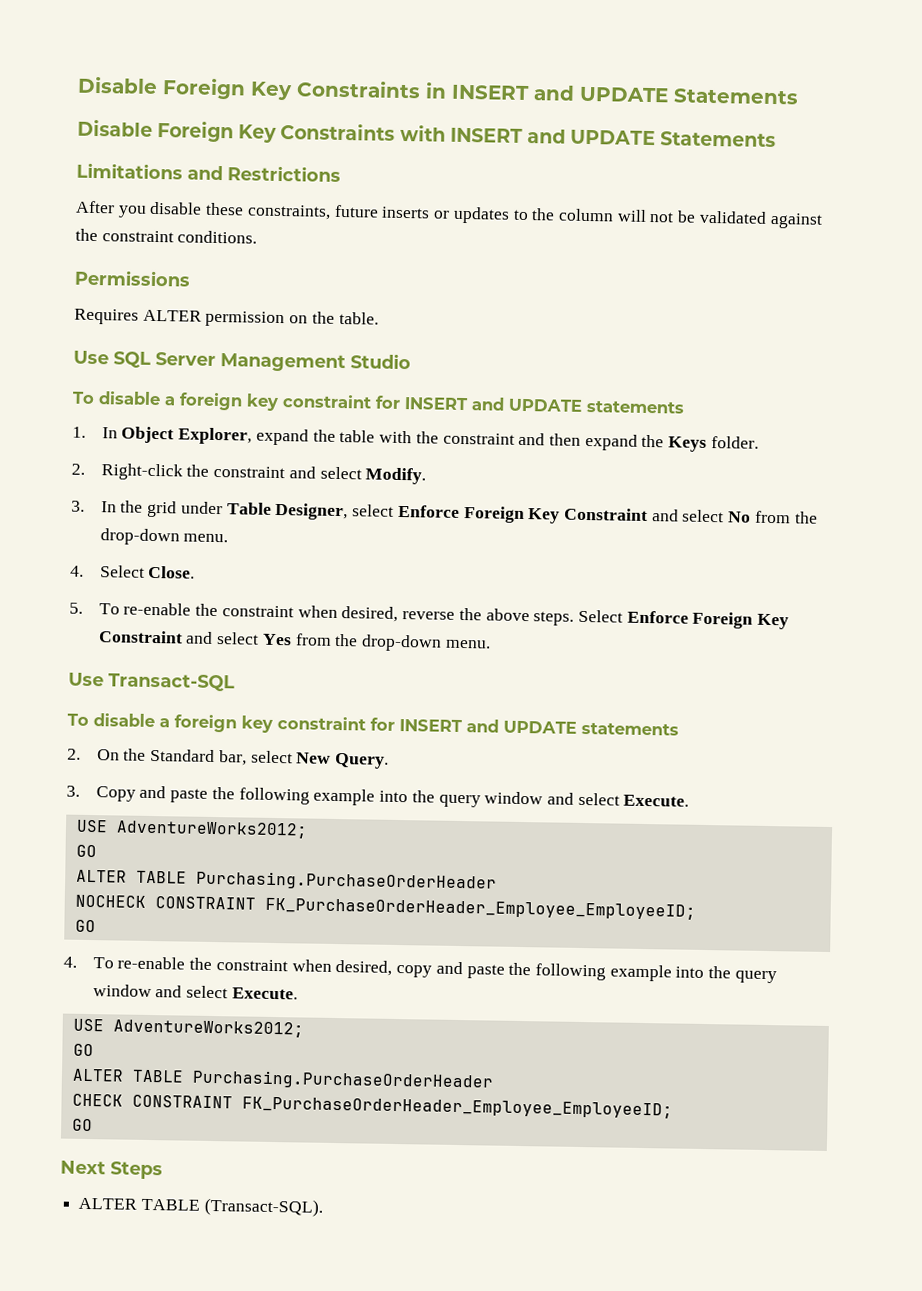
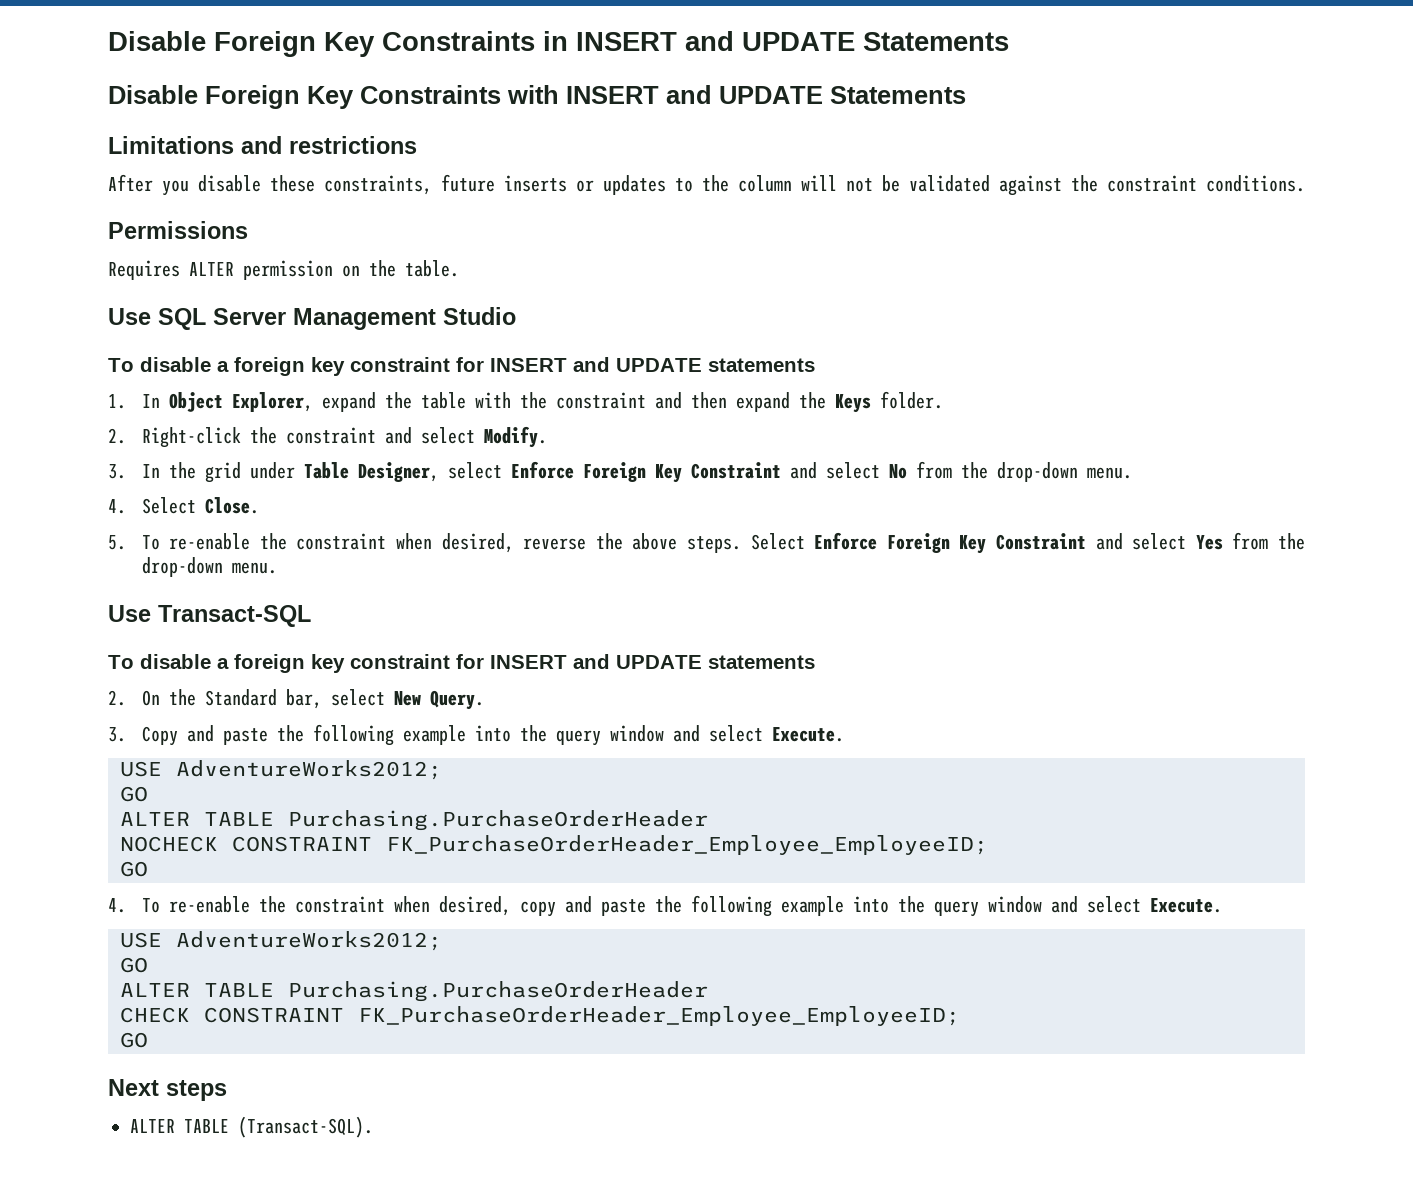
[227,165,341,182] Restrictions -> [289,136,417,154] restrictions
[110,1161,163,1180] Steps -> [166,1080,227,1101] steps

